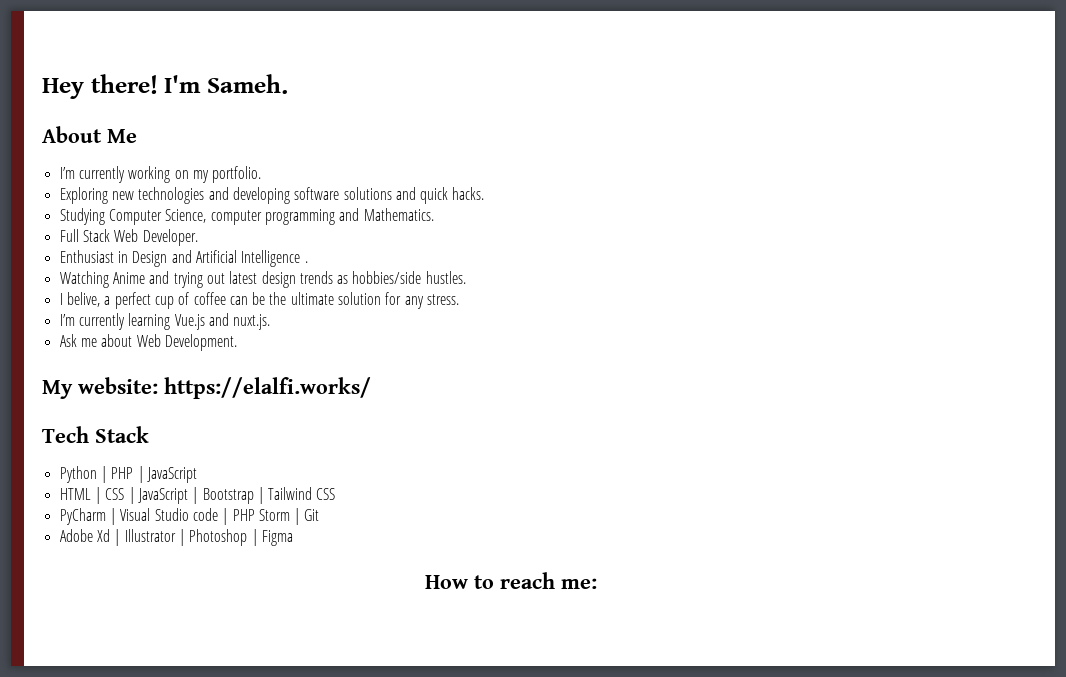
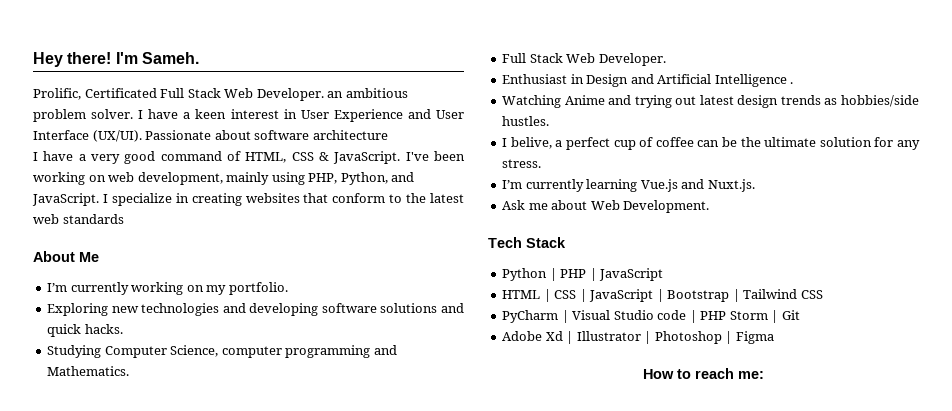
(288, 84) none -> [33,88,408,101] [33,109,464,122] [33,130,388,142] [33,151,465,164] [33,172,415,185] [32,193,464,206] [33,214,124,224] // Prolific, Certificated Full Stack Web Developer. an ambitious problem solver. I have a keen interest in User Experience and User Interface (UX/UI). Passionate about software architecture // I have a very good command of HTML, CSS & JavaScript. I've been working on web development, mainly using PHP, Python, and JavaScript. I specialize in creating websites that conform to the latest web standards
[233,314,271,330] nuxt.js. -> [707,179,755,192] Nuxt.js.
[42,377,371,399] // My website: https://elalfi.works/ -> (710, 206) none

